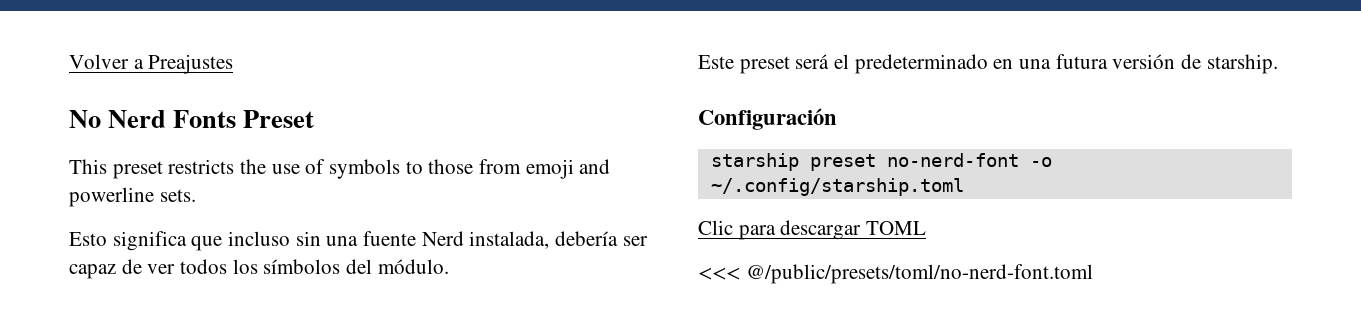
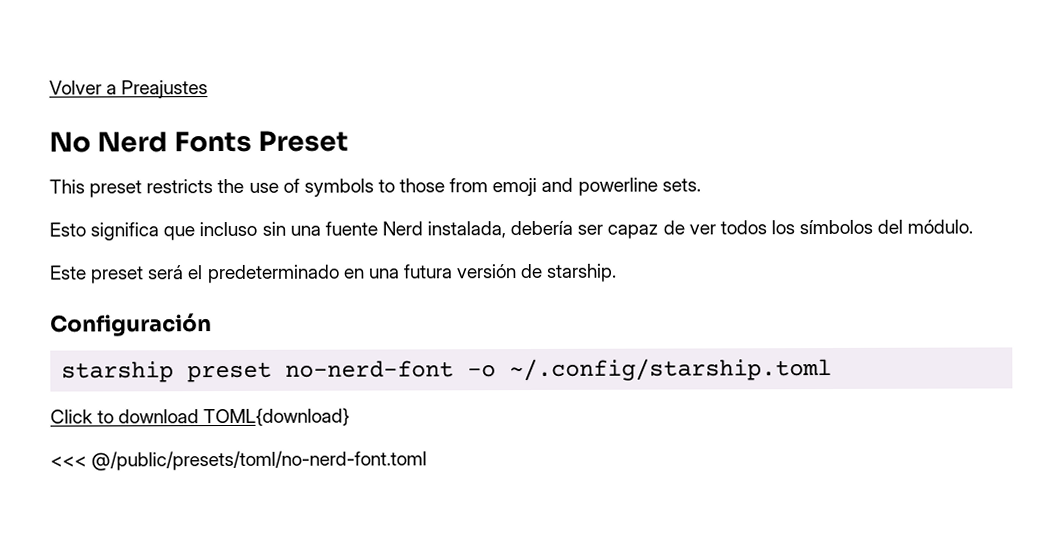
[698,220,927,240] Clic para descargar TOML -> [50,407,351,427] Click to download TOML{download}

